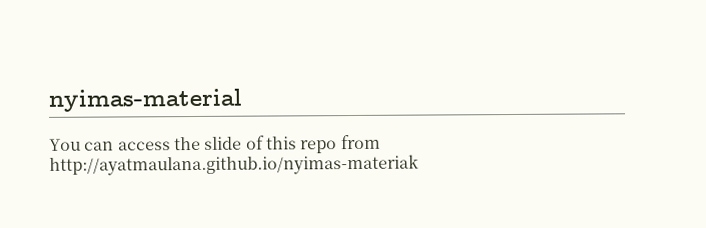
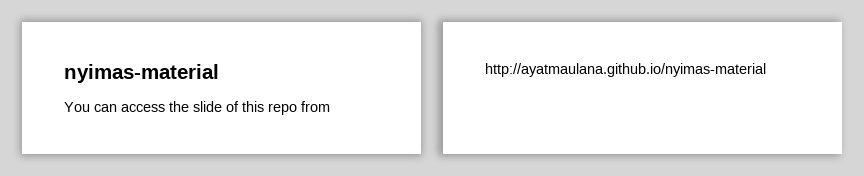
[49,154,419,176] http://ayatmaulana.github.io/nyimas-materiak -> [485,63,766,77] http://ayatmaulana.github.io/nyimas-material

